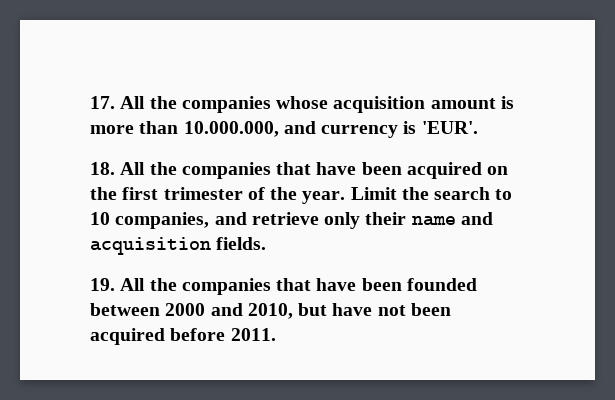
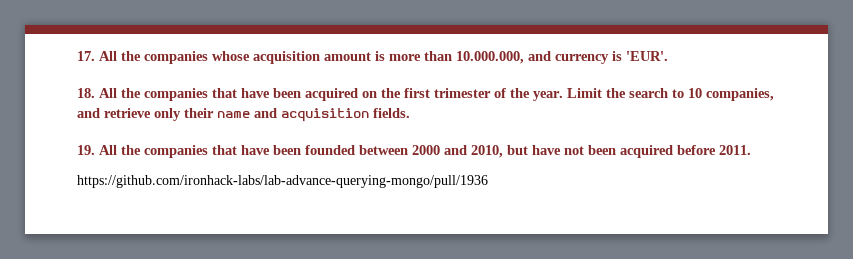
(276, 334) none -> [77,175,488,188] // https://github.com/ironhack-labs/lab-advance-querying-mongo/pull/1936

